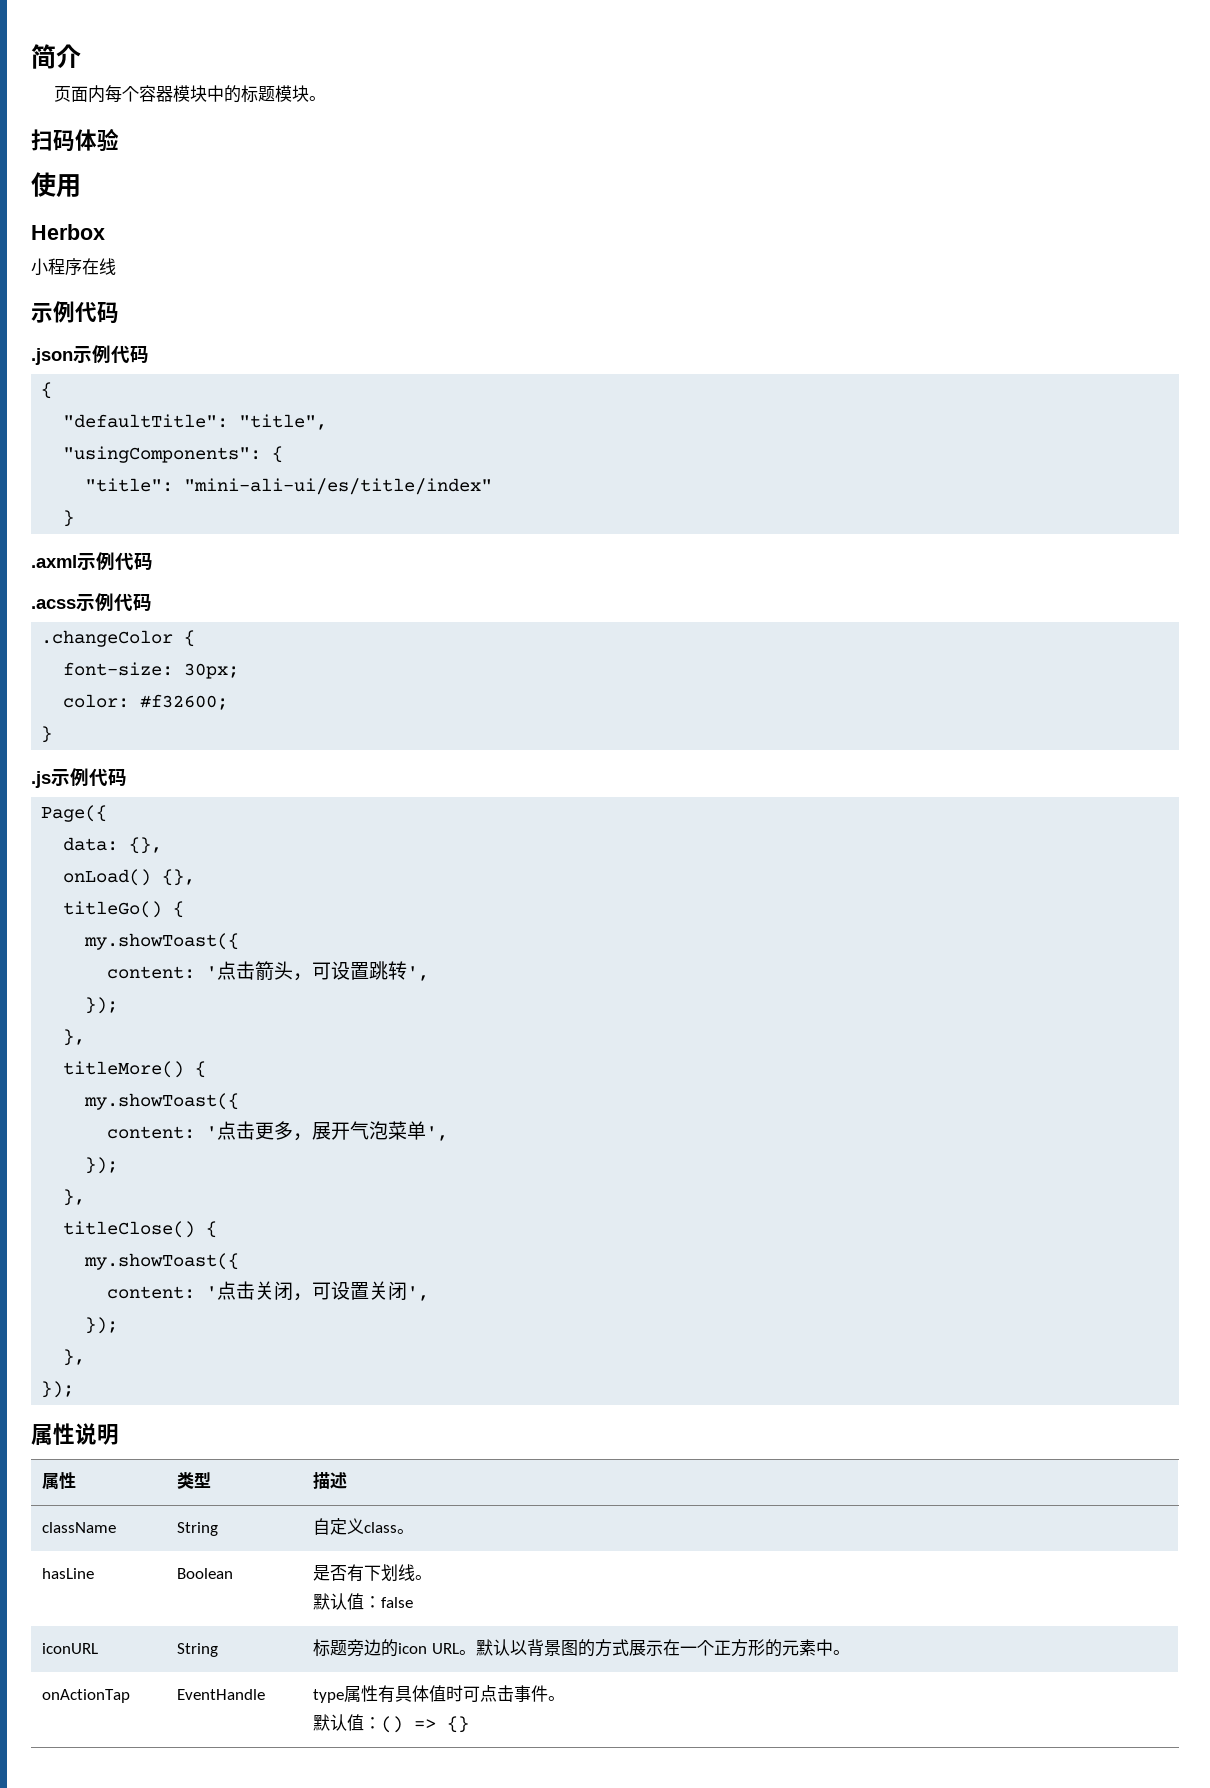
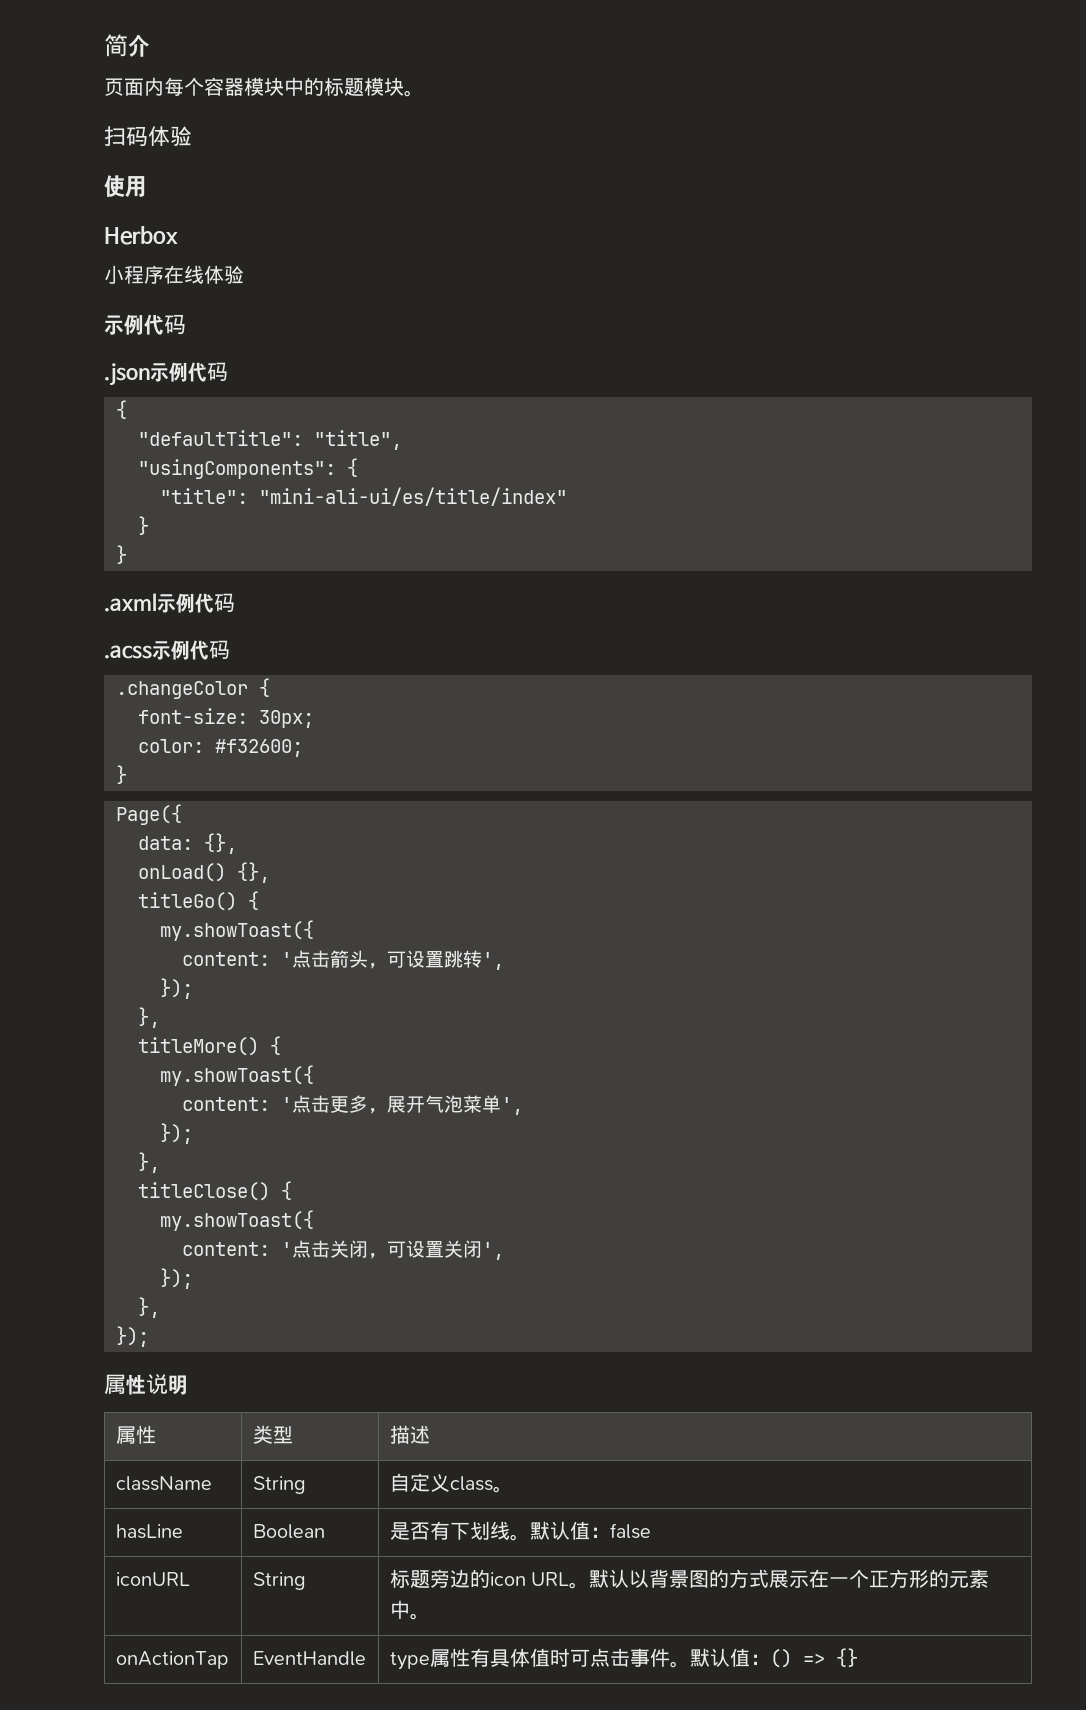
(116, 266) none -> [204,265,244,284] 体验
(75, 518) none -> [116,545,127,564] // }
[31,768,127,788] // .js示例代码 -> (127, 774) none
(432, 1577) // -> (530, 1537) none
(565, 1698) // -> (690, 1664) none

